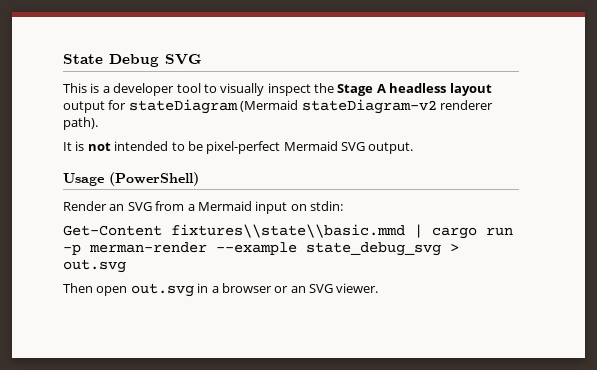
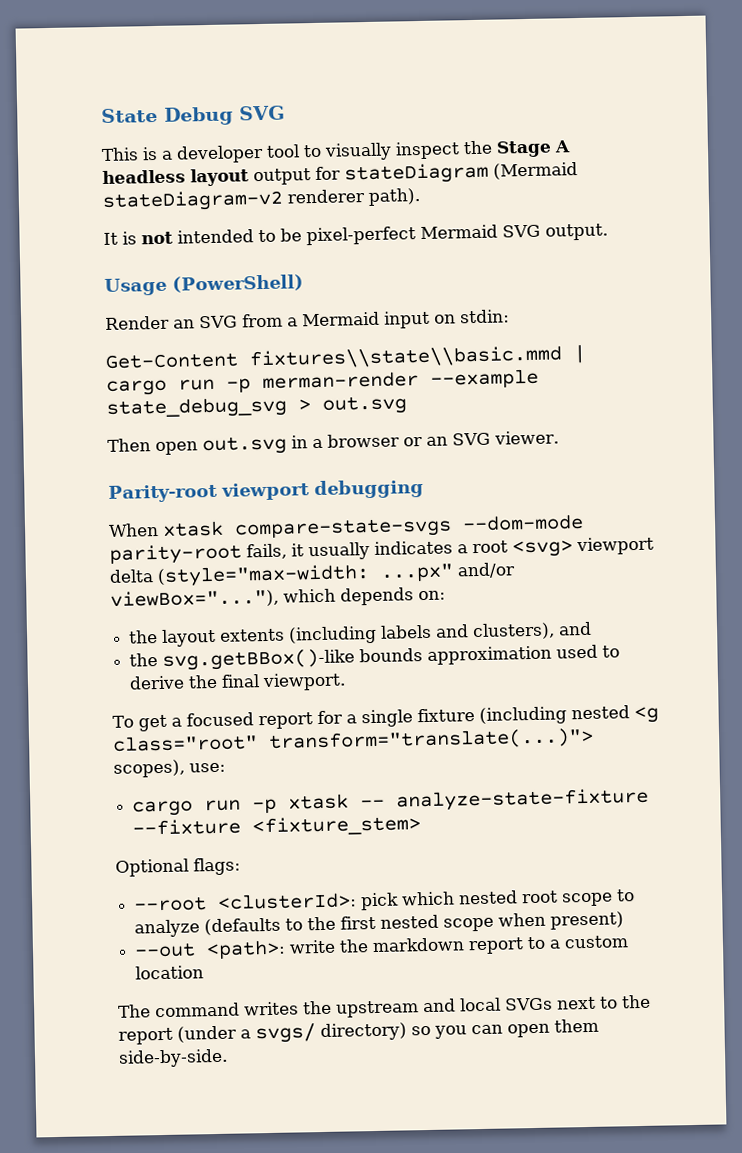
(379, 288) none -> [108,478,424,503] [108,513,584,540] [109,536,654,565] [109,562,516,588] [110,587,446,609] [128,621,593,647] [129,644,621,671] [129,672,347,692] [112,705,659,732] [112,727,594,752] [113,759,226,778] [132,787,650,817] [132,815,422,837] [115,857,241,877] [134,889,636,912] [134,911,625,938] [134,935,630,960] [135,965,205,980] [118,994,651,1018] [118,1018,599,1045] [118,1048,228,1068] // Parity-root viewport debugging // When xtask compare-state-svgs --dom-mode parity-root fails, it usually indicates a root <svg> viewport delta (style="max-width: ...px" and/or viewBox="..."), which depends on: // the layout extents (including labels and clusters), and // the svg.getBBox()-like bounds approximation used to derive the final viewport. // To get a focused report for a single fixture (including nested <g class="root" transform="translate(...)"> scopes), use: // cargo run -p xtask -- analyze-state-fixture --fixture <fixture_stem> // Optional flags: // --root <clusterId>: pick which nested root scope to analyze (defaults to the first nested scope when present) // --out <path>: write the markdown report to a custom location // The command writes the upstream and local SVGs next to the report (under a svgs/ directory) so you can open them side-by-side.

